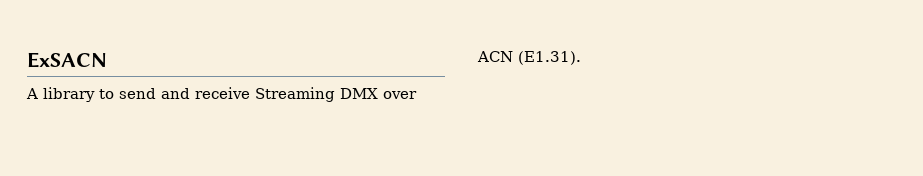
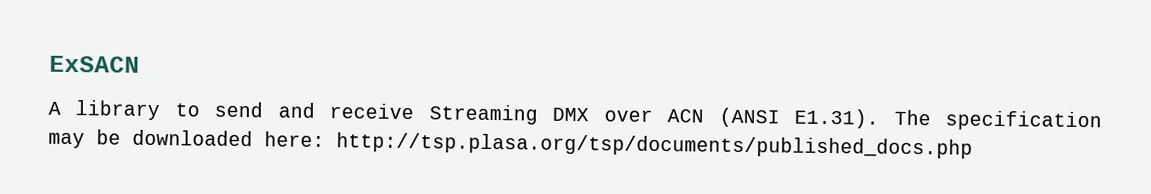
[518,51,581,65] (E1.31). -> [718,107,1102,132] [48,129,973,159] (ANSI E1.31). The specification may be downloaded here: http://tsp.plasa.org/tsp/documents/published_docs.php

